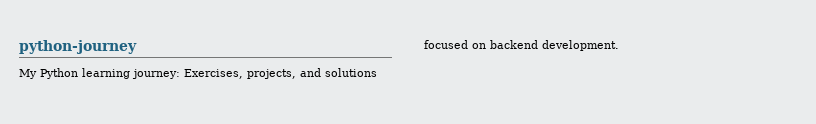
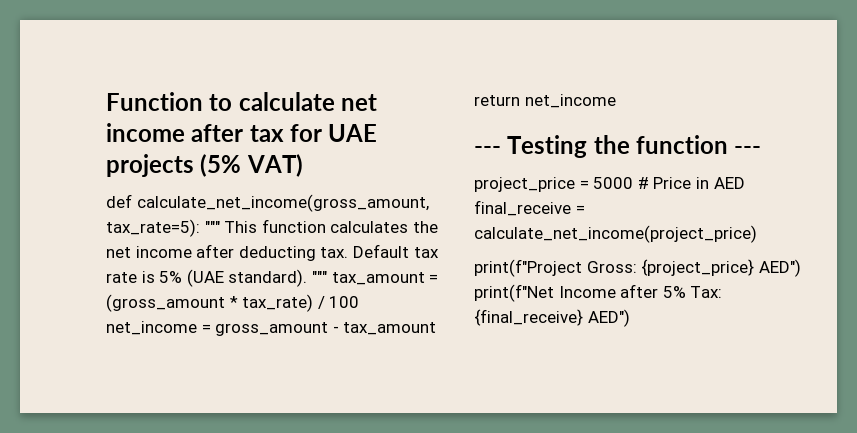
[19,40,137,54] [19,68,377,79] [424,40,619,51] python-journey // My Python learning journey: Exercises, projects, and solutions focused on backend development. -> [106,92,378,111] [106,123,378,142] [106,154,303,177] [106,194,429,212] [106,219,438,237] [106,244,439,261] [106,269,439,287] [106,294,360,312] [106,321,437,336] [474,94,616,108] [474,135,762,158] [474,177,745,192] [474,200,585,216] [474,225,757,243] [474,259,801,277] [474,284,723,302] [474,309,630,327] Function to calculate net income after tax for UAE projects (5% VAT) // def calculate_net_income(gross_amount, tax_rate=5): """ This function calculates the net income after deducting tax. Default tax rate is 5% (UAE standard). """ tax_amount = (gross_amount * tax_rate) / 100 net_income = gross_amount - tax_amount return net_income // --- Testing the function --- // project_price = 5000 # Price in AED final_receive = calculate_net_income(project_price) // print(f"Project Gross: {project_price} AED") print(f"Net Income after 5% Tax: {final_receive} AED")

